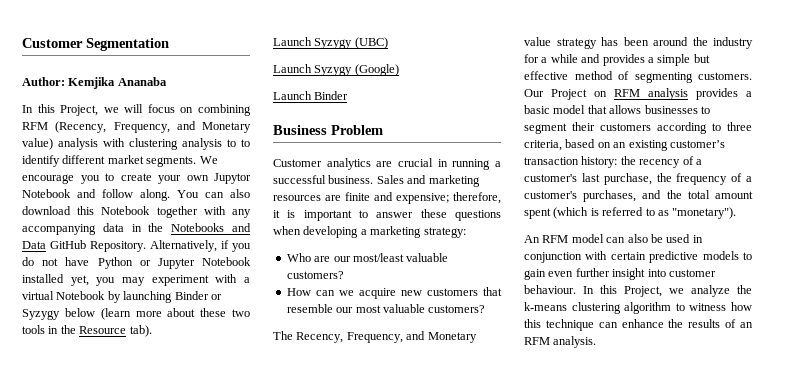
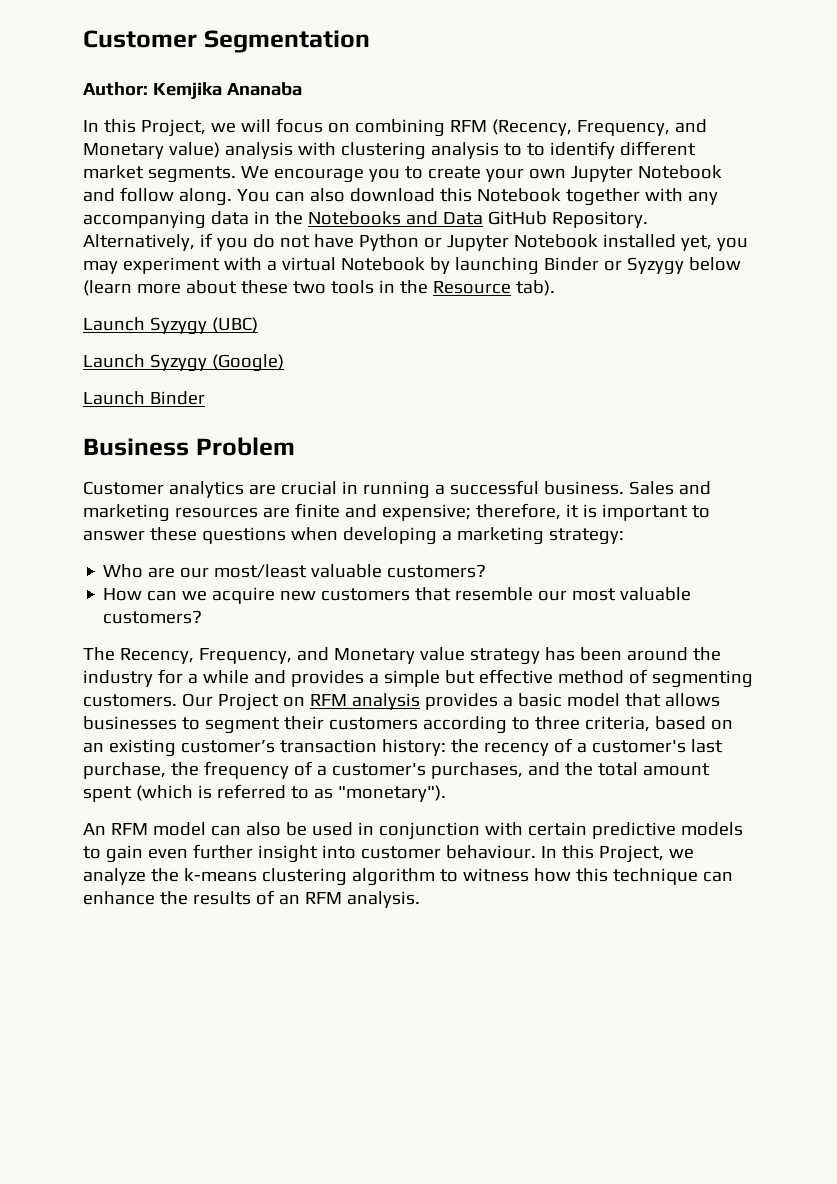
[214,173,251,184] Jupytor -> [570,166,633,182] Jupyter

